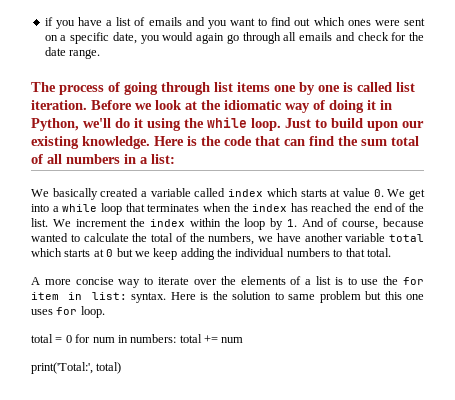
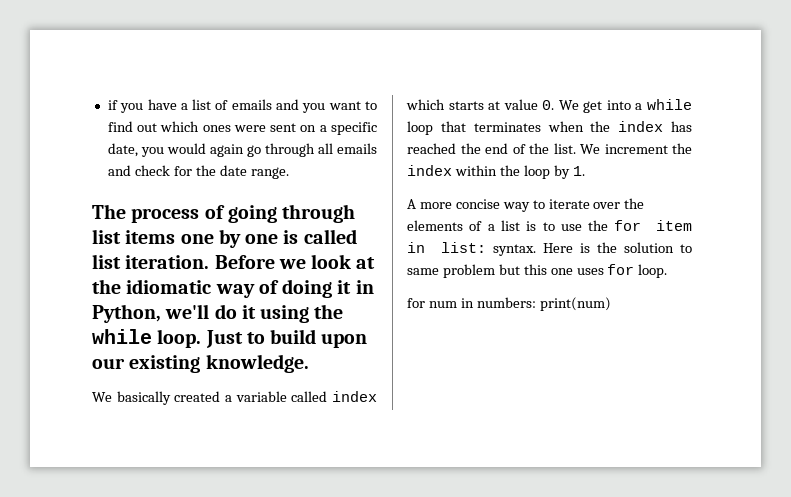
[154,136,419,146] [31,154,175,164] Here is the code that can find the sum total of all numbers in a list: -> (309, 363) none
[301,218,425,230] [31,233,424,245] [31,248,391,260] And of course, because wanted to calculate the total of the numbers, we have another variable total which starts at 0 but we keep adding the individual numbers to that total. -> (585, 171) none
[31,334,72,343] total = 0 -> (668, 271) none
[179,334,244,343] [31,362,122,374] total += num // print('Total:', total) -> [539,297,611,311] print(num)

